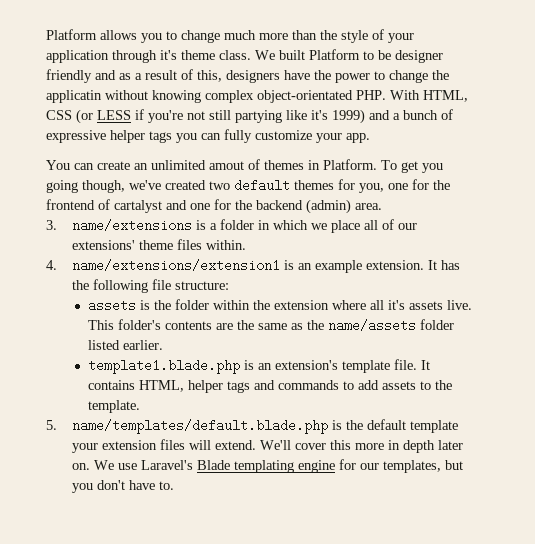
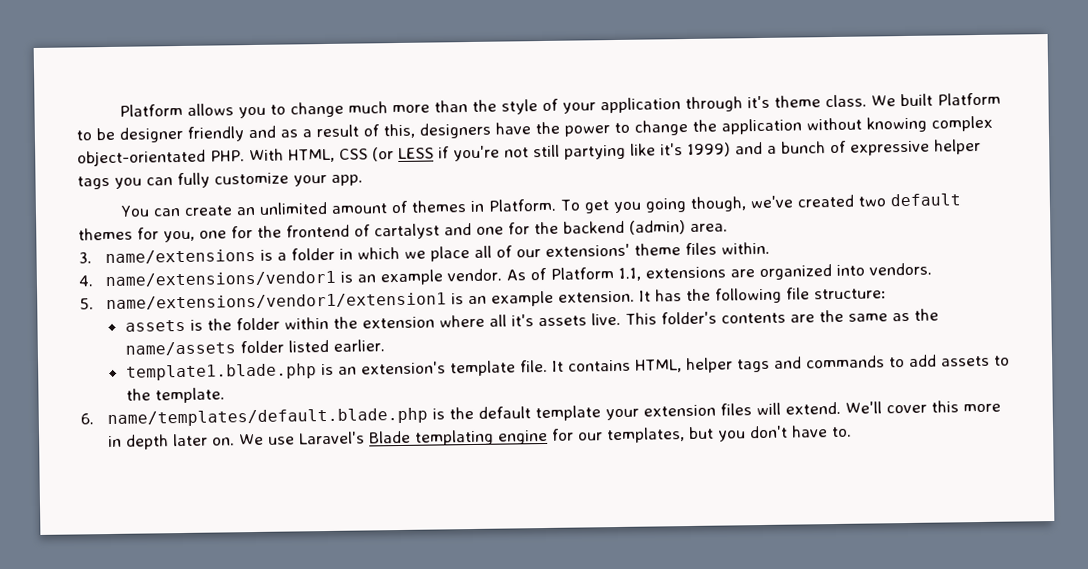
[46,90,102,103] applicatin -> [721,118,802,135] application
[209,161,244,170] amout -> [331,203,389,214] amount
[72,259,281,272] name/extensions/extension1 -> [104,262,932,288] [79,292,447,311] name/extensions/vendor1 is an example vendor. As of Platform 1.1, extensions are organized into vendors. // 5. name/extensions/vendor1/extension1
[46,420,57,430] 5. -> [80,413,94,425] 6.

